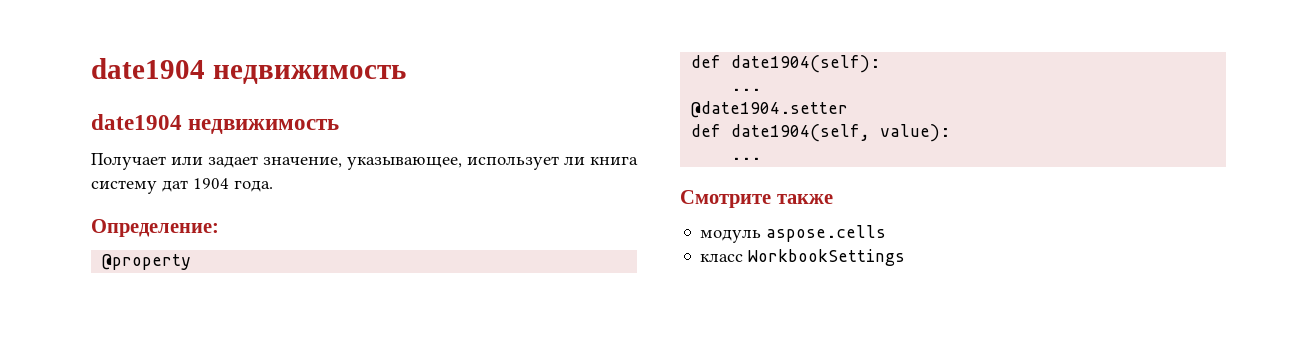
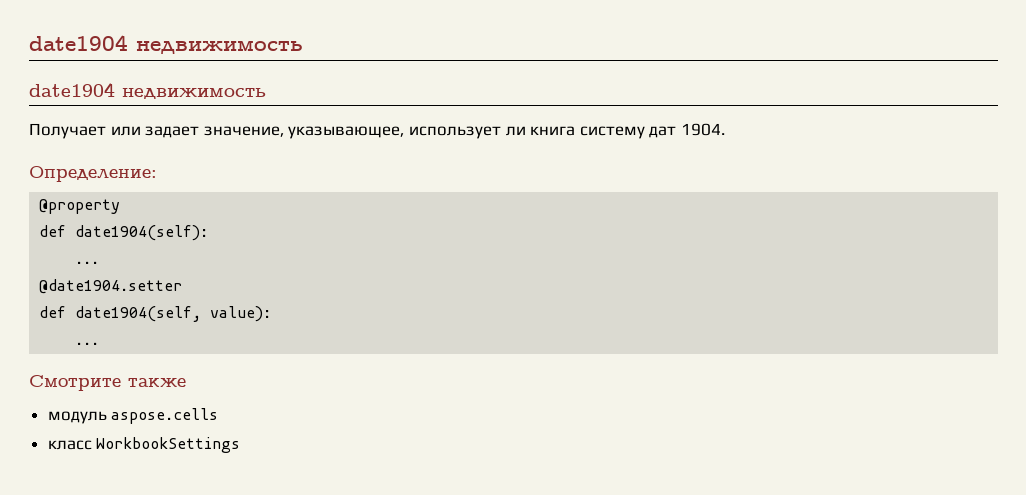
[193,178,273,192] 1904 года. -> [680,123,725,136] 1904.

